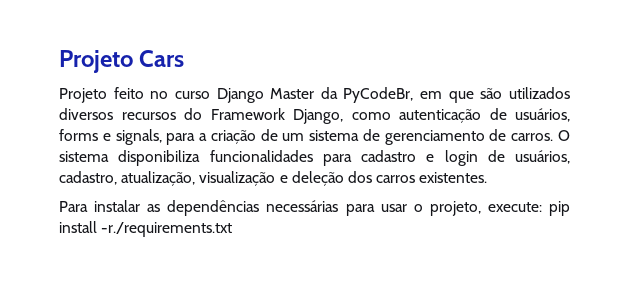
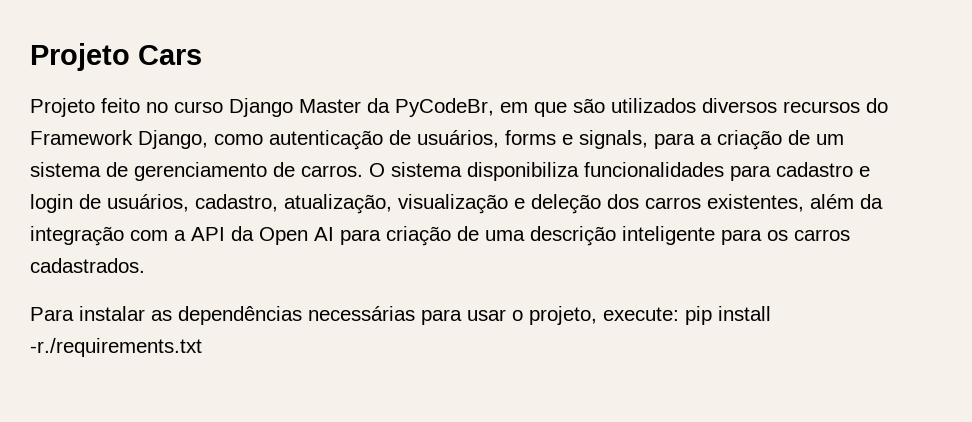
[419,172,488,183] existentes. -> [707,194,883,212] [30,226,850,246] [30,258,145,273] existentes, além da integração com a API da Open AI para criação de uma descrição inteligente para os carros cadastrados.

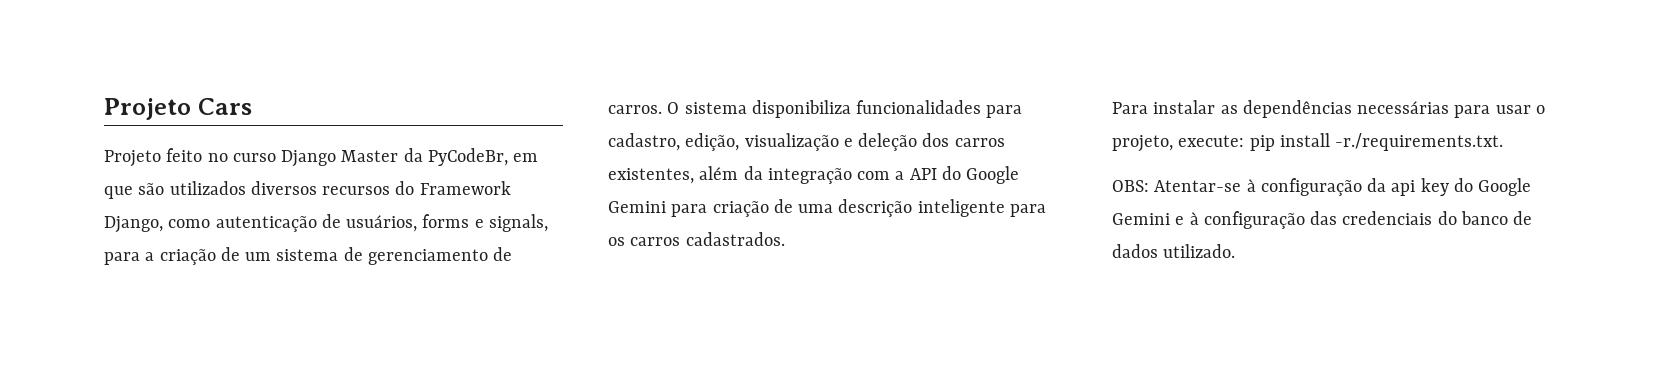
[776,162,870,177] [30,194,392,214] cadastro e login de usuários, cadastro, atualização, -> [608,133,740,151] cadastro, edição,
[231,226,334,245] da Open AI -> [941,166,1020,184] [608,201,666,213] do Google Gemini
[30,338,202,357] -r./requirements.txt -> [1335,133,1504,151] [1112,178,1532,196] [1112,211,1533,229] [1112,244,1236,258] -r./requirements.txt. // OBS: Atentar-se à configuração da api key do Google Gemini e à configuração das credenciais do banco de dados utilizado.

